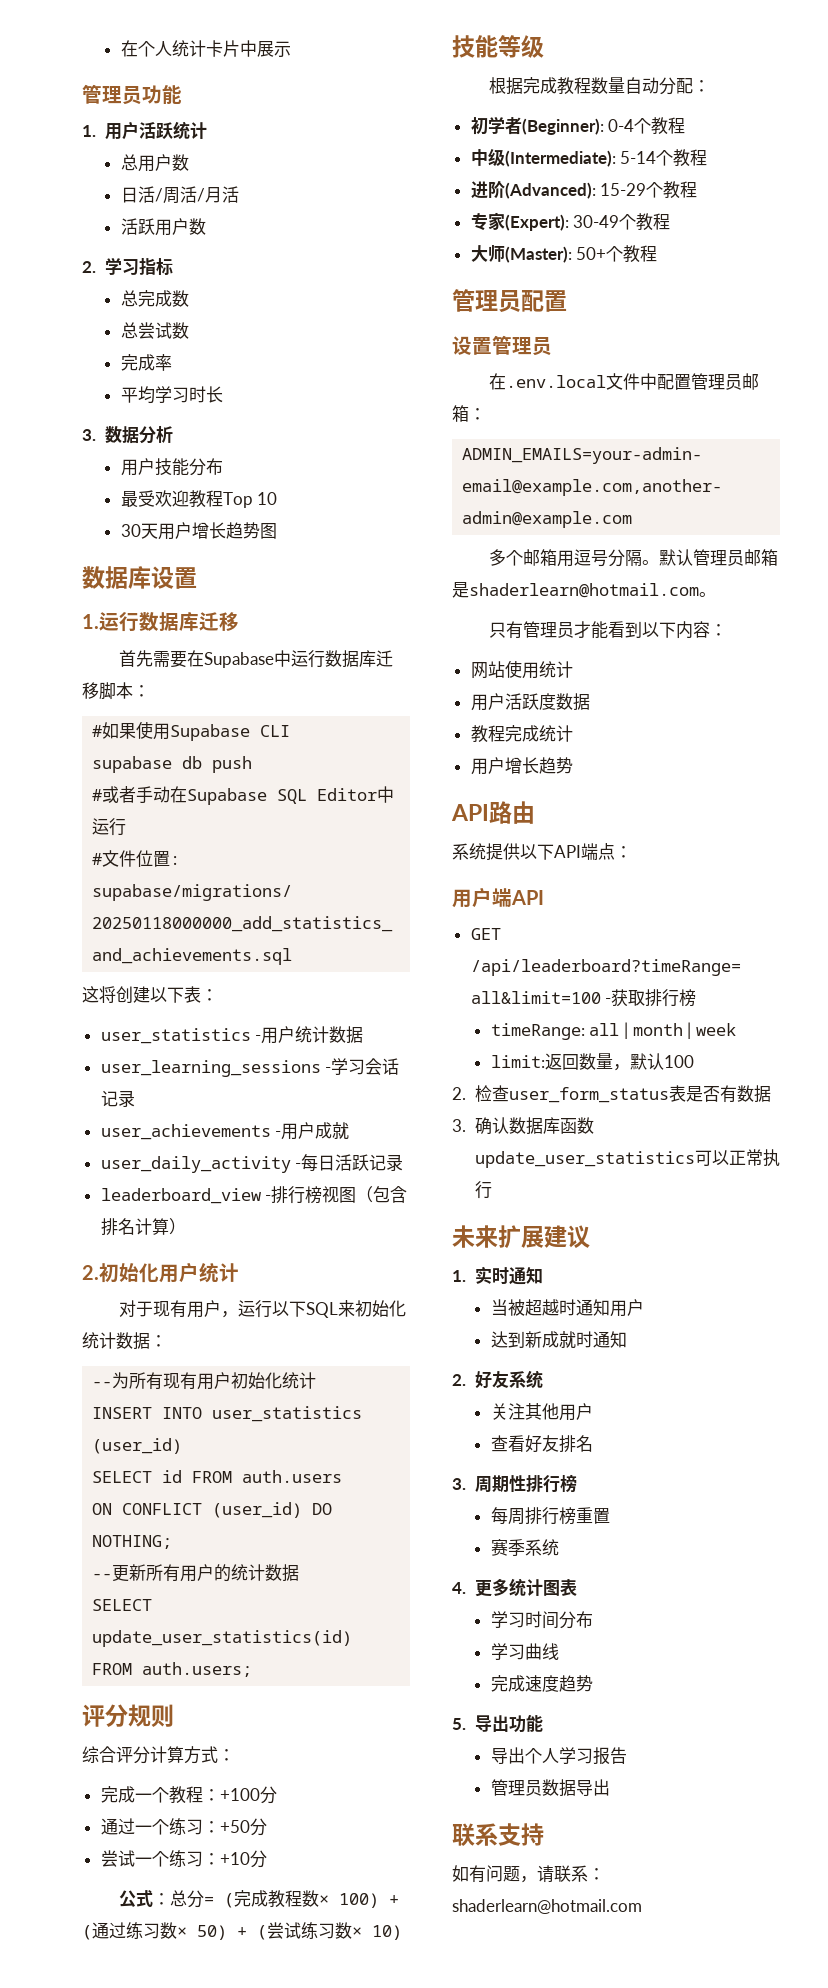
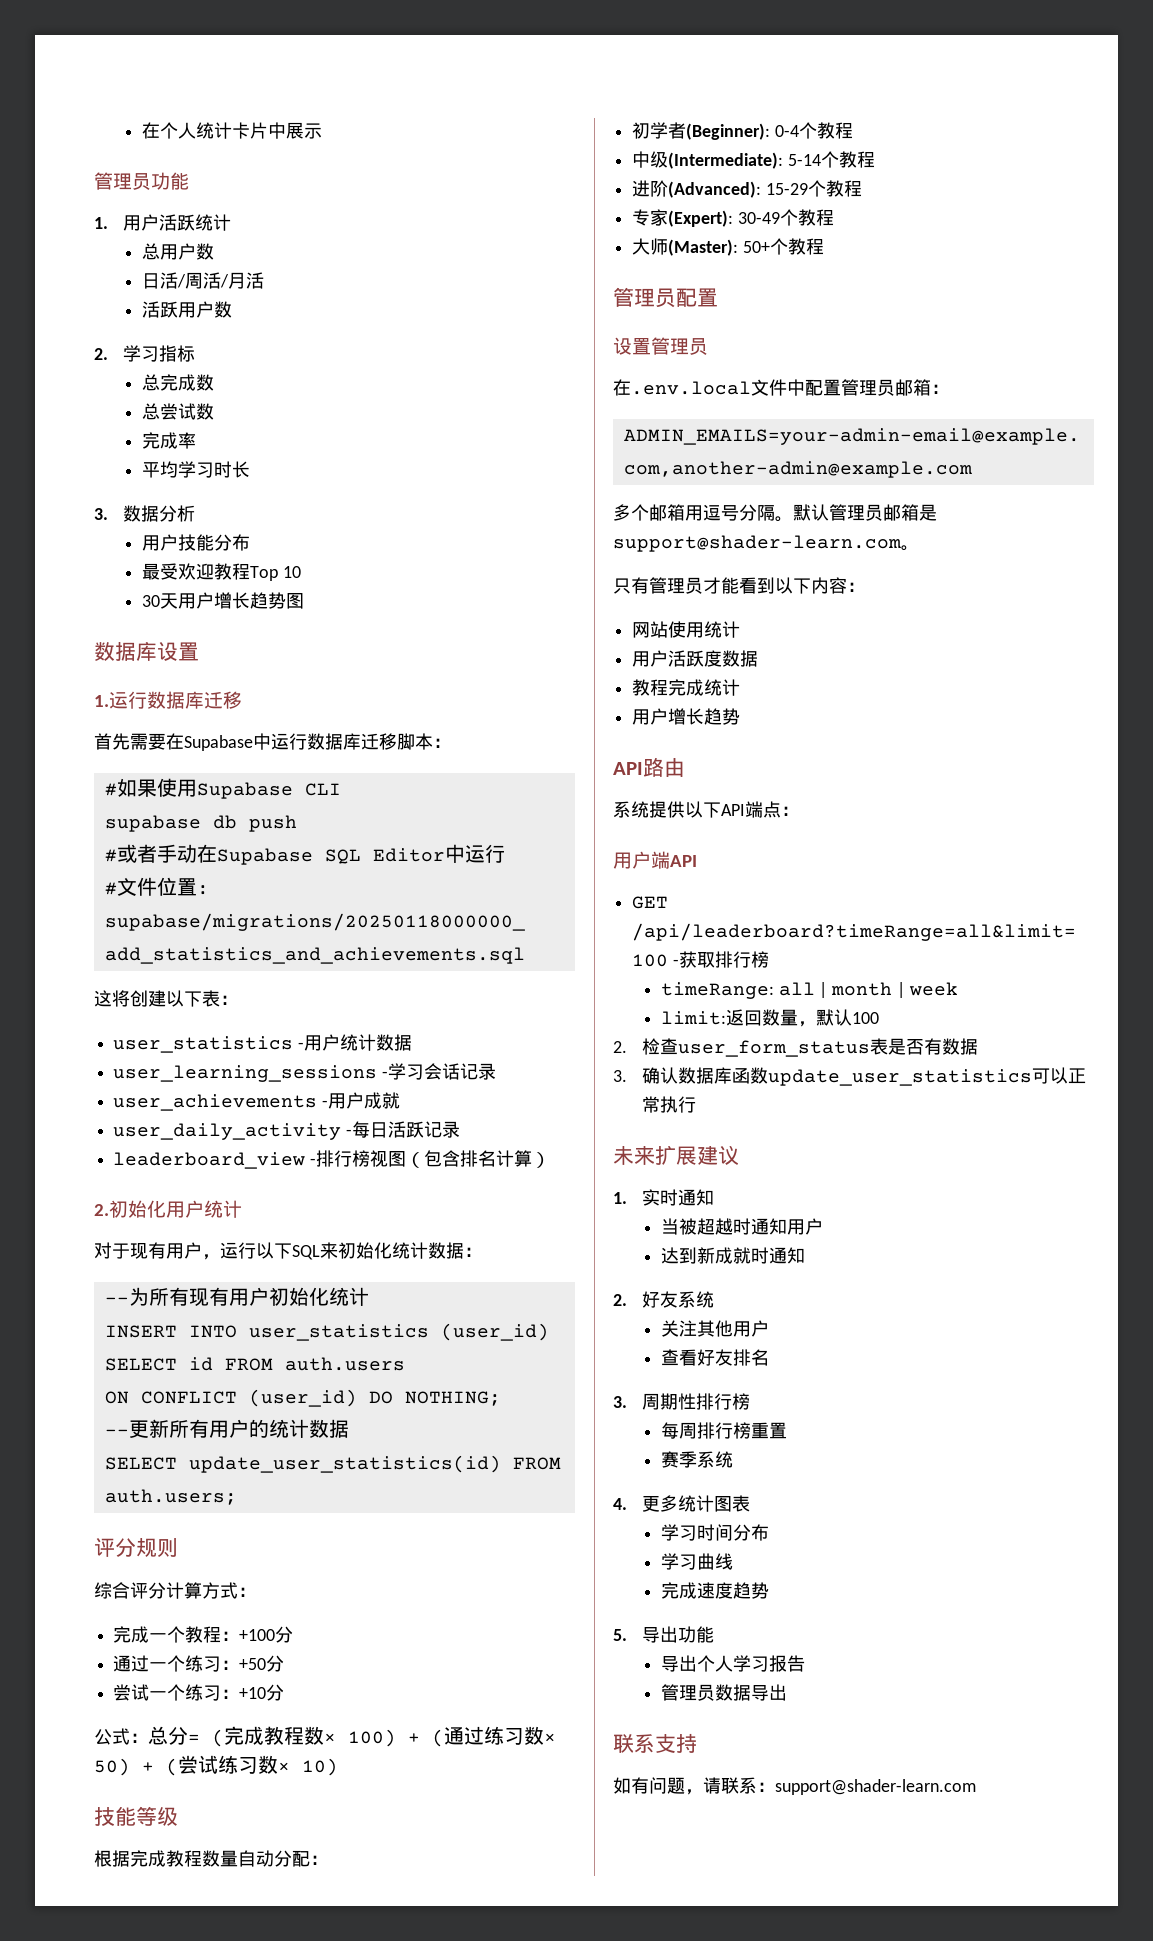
[469,583,699,598] shaderlearn@hotmail.com -> [613,535,901,552] support@shader-learn.com
[452,1899,642,1914] shaderlearn@hotmail.com -> [775,1779,976,1795] support@shader-learn.com

